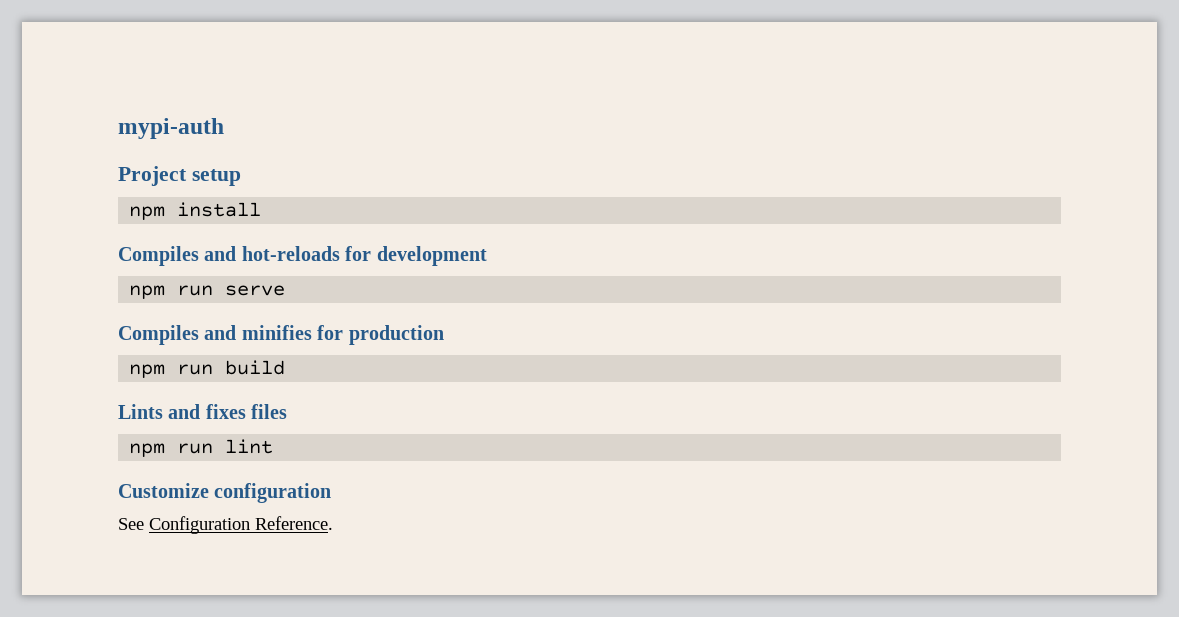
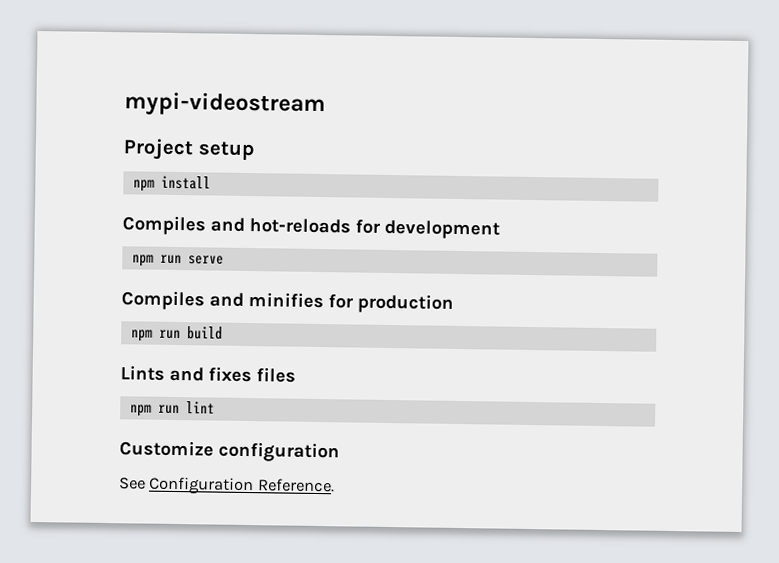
[118,118,224,139] mypi-auth -> [124,91,326,118] mypi-videostream

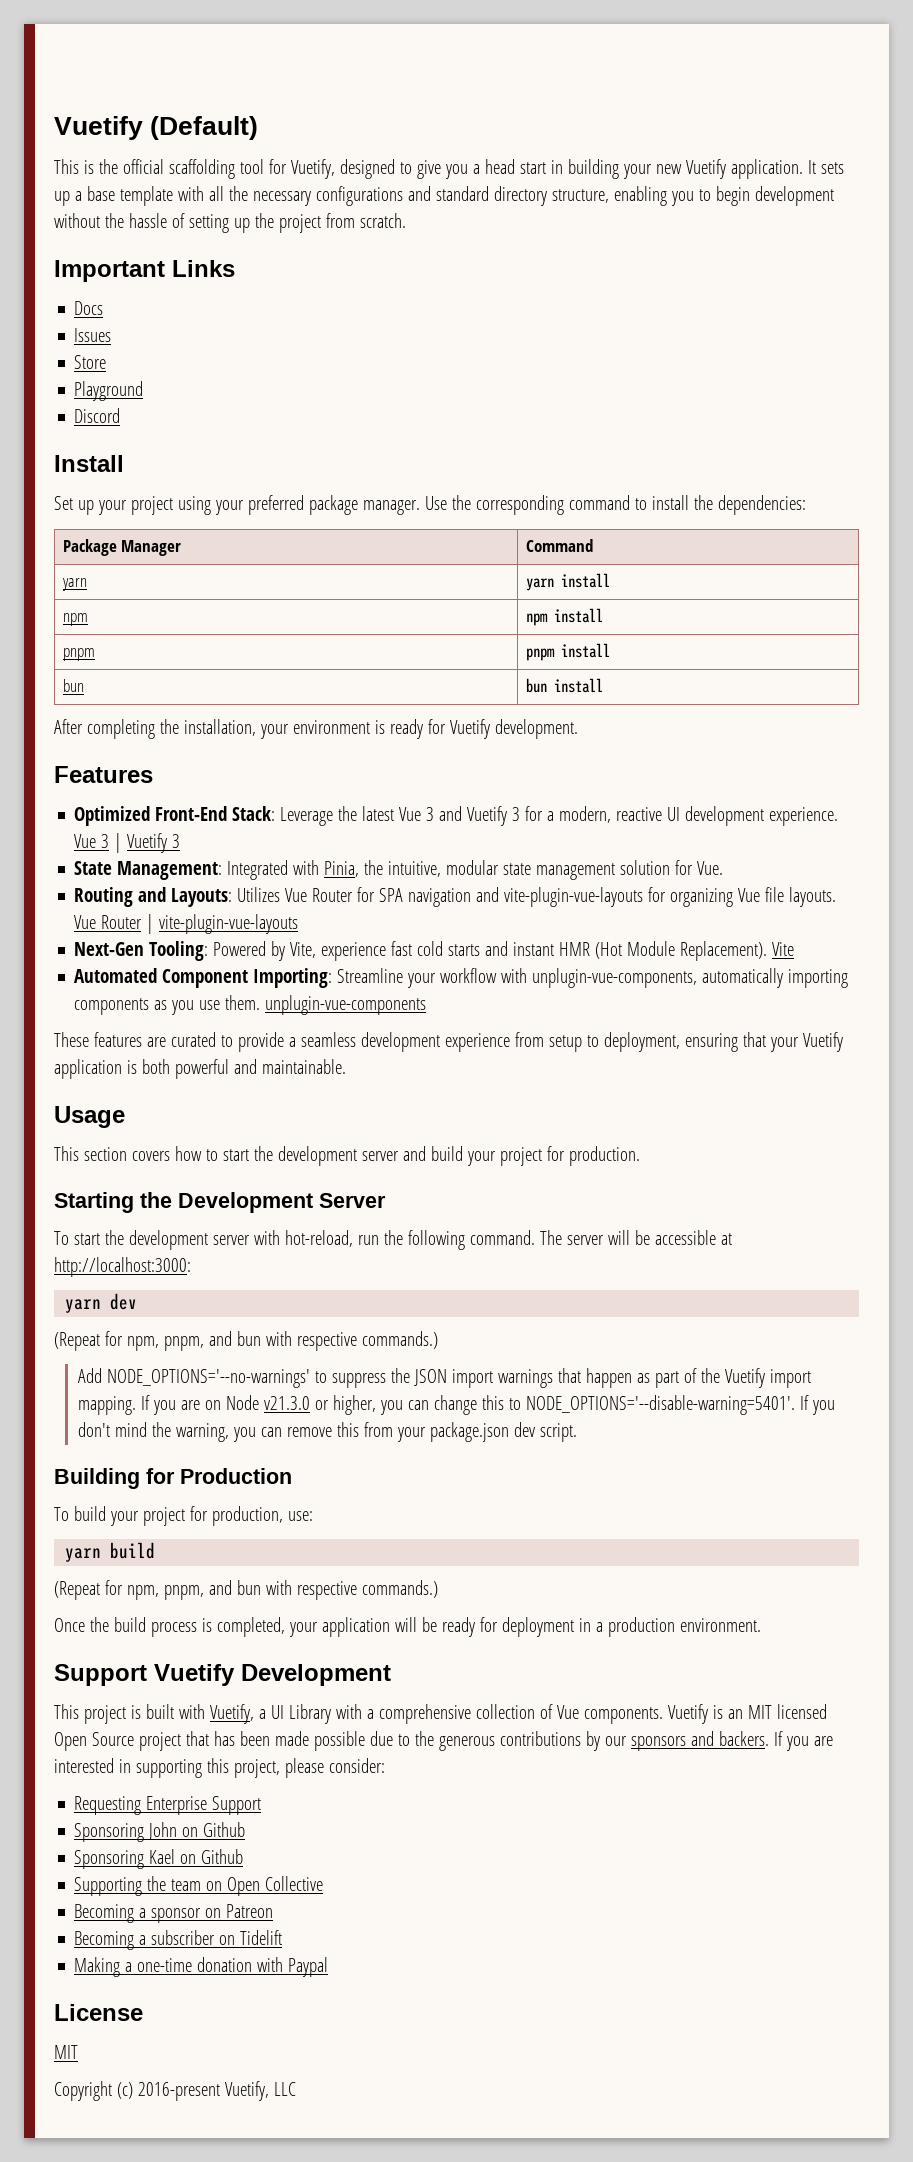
[124,91,326,118] [123,138,255,161] [132,175,211,192] [122,215,500,240] [131,254,224,267] [121,290,454,314] [130,326,223,342] [120,365,296,383] [129,401,215,417] [119,440,340,463] [119,476,335,496] mypi-videostream // Project setup // npm install // Compiles and hot-reloads for development // npm run serve // Compiles and minifies for production // npm run build // Lints and fixes files // npm run lint // Customize configuration // See Configuration Reference. -> [54,116,259,140] [54,159,844,179] [54,186,834,206] [54,213,406,233] [54,260,235,282] [74,301,104,315] [74,328,112,342] [74,355,107,369] [74,381,144,401] [74,408,121,423] [54,455,124,472] [54,495,806,515] [62,539,182,556] [525,539,593,552] [61,578,87,591] [525,573,610,591] [62,613,88,626] [525,608,603,626] [62,648,95,661] [525,643,610,661] [62,679,84,692] [525,678,603,693] [54,719,578,739] [54,766,153,783] [74,806,839,826] [74,833,181,853] [74,860,724,880] [74,887,837,907] [74,914,299,934] [74,941,795,961] [74,968,849,988] [74,995,427,1015] [54,1032,843,1052] [54,1059,346,1079] [54,1106,125,1128] [54,1146,640,1166] [54,1192,386,1213] [54,1230,732,1250] [54,1257,191,1277] [65,1293,138,1313] [54,1331,438,1351] [78,1368,812,1388] [78,1395,836,1415] [78,1422,578,1442] [54,1468,292,1489] [54,1506,313,1526] [65,1542,156,1562] [54,1580,438,1600] [54,1617,761,1637] [54,1664,391,1686] [54,1704,827,1724] [54,1731,833,1751] [54,1758,385,1778] [74,1796,262,1815] [74,1822,246,1842] [74,1849,244,1869] [74,1876,324,1896] [74,1904,274,1923] [74,1930,283,1950] [74,1957,329,1977] [54,2004,143,2021] [54,2045,78,2059] [54,2081,296,2101] Vuetify (Default) // This is the official scaffolding tool for Vuetify, designed to give you a head start in building your new Vuetify application. It sets up a base template with all the necessary configurations and standard directory structure, enabling you to begin development without the hassle of setting up the project from scratch. // Important Links // Docs // Issues // Store // Playground // Discord // Install // Set up your project using your preferred package manager. Use the corresponding command to install the dependencies: // Package Manager | Command // yarn | yarn install // npm | npm install // pnpm | pnpm install // bun | bun install // After completing the installation, your environment is ready for Vuetify development. // Features // Optimized Front-End Stack: Leverage the latest Vue 3 and Vuetify 3 for a modern, reactive UI development experience. Vue 3 | Vuetify 3 // State Management: Integrated with Pinia, the intuitive, modular state management solution for Vue. // Routing and Layouts: Utilizes Vue Router for SPA navigation and vite-plugin-vue-layouts for organizing Vue file layouts. Vue Router | vite-plugin-vue-layouts // Next-Gen Tooling: Powered by Vite, experience fast cold starts and instant HMR (Hot Module Replacement). Vite // Automated Component Importing: Streamline your workflow with unplugin-vue-components, automatically importing components as you use them. unplugin-vue-components // These features are curated to provide a seamless development experience from setup to deployment, ensuring that your Vuetify application is both powerful and maintainable. // Usage // This section covers how to start the development server and build your project for production. // Starting the Development Server // To start the development server with hot-reload, run the following command. The server will be accessible at http://localhost:3000: // yarn dev // (Repeat for npm, pnpm, and bun with respective commands.) // Add NODE_OPTIONS='--no-warnings' to suppress the JSON import warnings that happen as part of the Vuetify import mapping. If you are on Node v21.3.0 or higher, you can change this to NODE_OPTIONS='--disable-warning=5401'. If you don't mind the warning, you can remove this from your package.json dev script. // Building for Production // To build your project for production, use: // yarn build // (Repeat for npm, pnpm, and bun with respective commands.) // Once the build process is completed, your application will be ready for deployment in a production environment. // Support Vuetify Development // This project is built with Vuetify, a UI Library with a comprehensive collection of Vue components. Vuetify is an MIT licensed Open Source project that has been made possible due to the generous contributions by our sponsors and backers. If you are interested in supporting this project, please consider: // Requesting Enterprise Support // Sponsoring John on Github // Sponsoring Kael on Github // Supporting the team on Open Collective // Becoming a sponsor on Patreon // Becoming a subscriber on Tidelift // Making a one-time donation with Paypal // License // MIT // Copyright (c) 2016-present Vuetify, LLC

